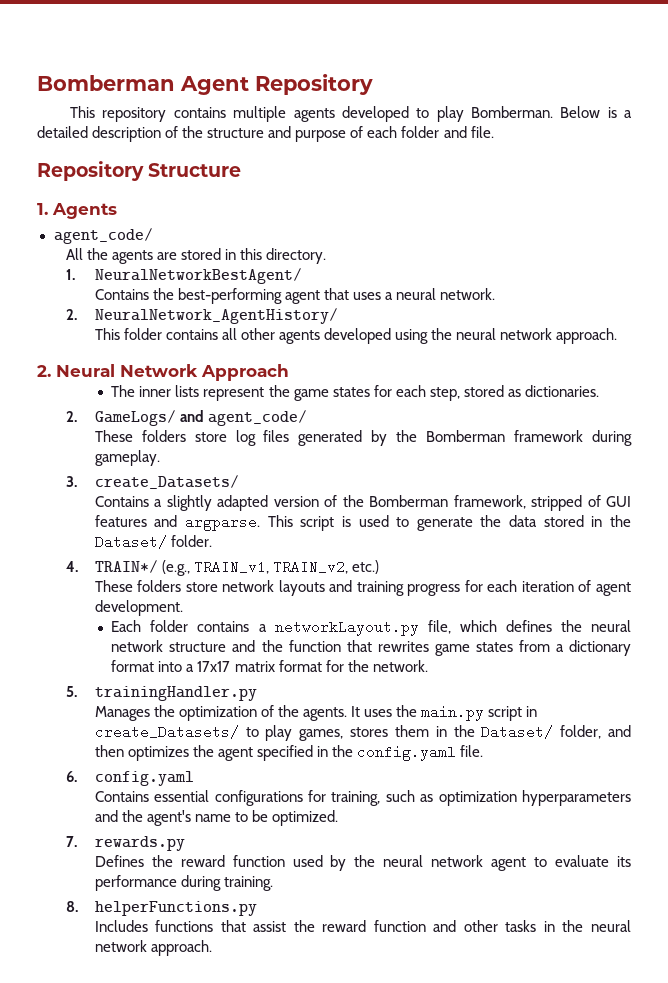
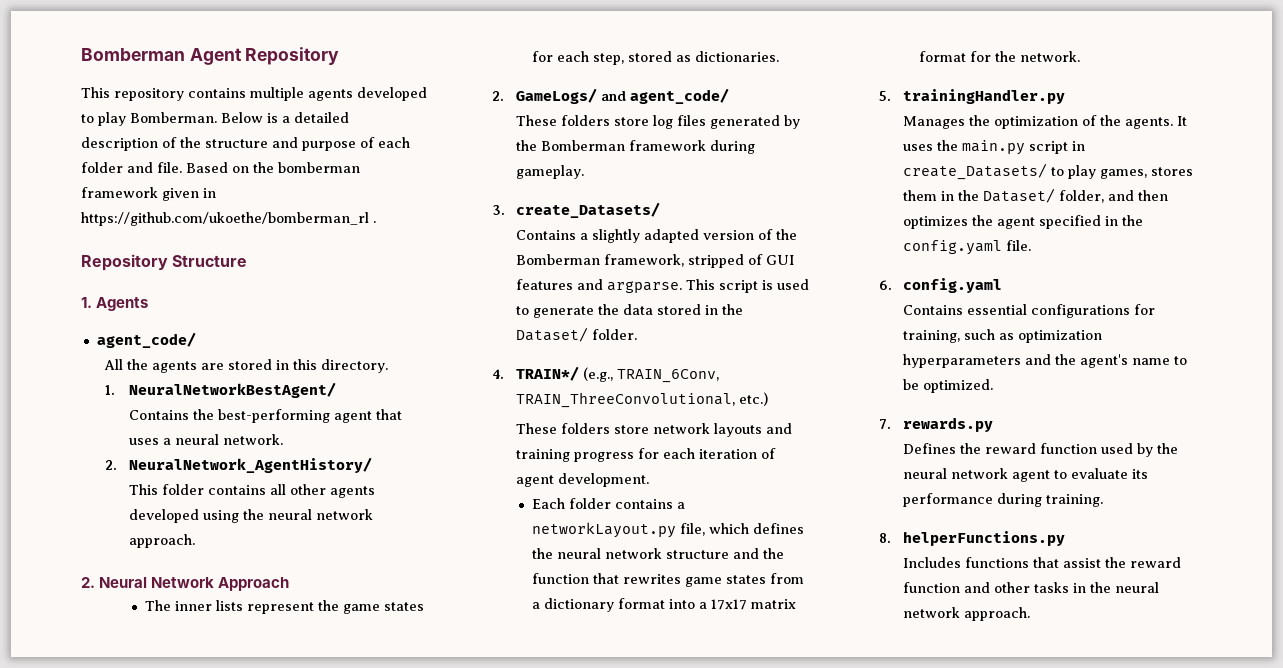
(494, 132) none -> [186,162,360,173] [81,187,216,201] [81,212,376,226] Based on the bomberman framework given in https://github.com/ukoethe/bomberman_rl .
[193,560,348,574] TRAIN_v1, TRAIN_v2, -> [616,369,719,383] [515,392,735,408] TRAIN_6Conv, TRAIN_ThreeConvolutional,

